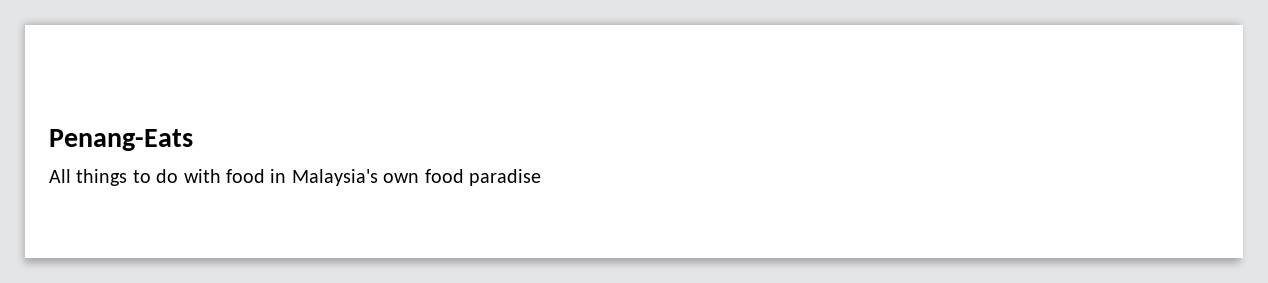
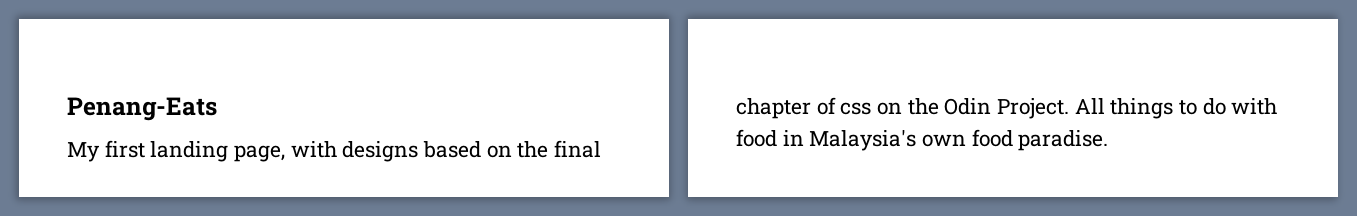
(193, 140) none -> [67,140,602,162] [736,97,1070,119] My first landing page, with designs based on the final chapter of css on the Odin Project.
[469,169,541,186] paradise -> [1018,130,1109,151] paradise.

